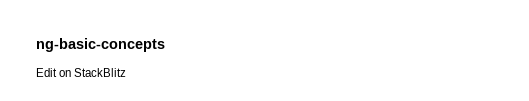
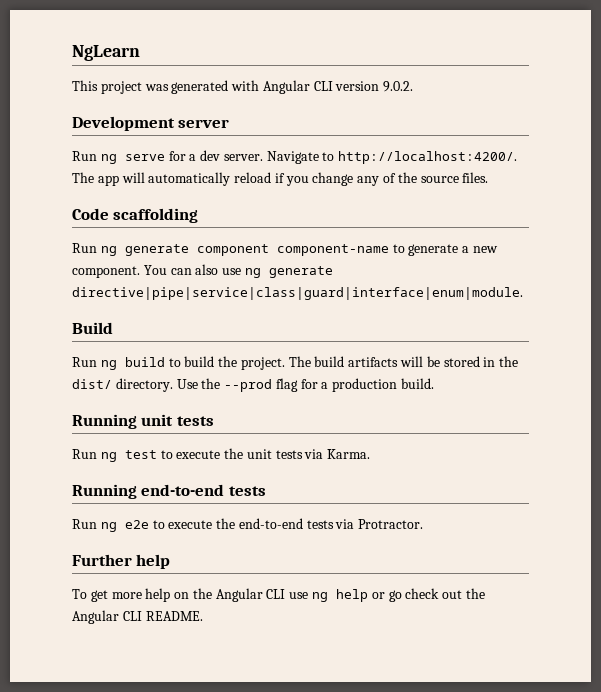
[36,38,165,52] [36,68,127,77] ng-basic-concepts // Edit on StackBlitz -> [72,45,140,61] [72,80,414,94] [72,116,230,131] [72,150,518,164] [72,172,489,186] [72,208,199,223] [72,243,498,256] [72,264,333,278] [72,287,523,300] [72,322,113,334] [72,356,519,370] [72,378,435,392] [72,414,214,429] [72,448,371,462] [72,484,266,499] [72,518,424,532] [72,554,171,569] [72,588,485,602] [72,610,203,624] NgLearn // This project was generated with Angular CLI version 9.0.2. // Development server // Run ng serve for a dev server. Navigate to http://localhost:4200/. The app will automatically reload if you change any of the source files. // Code scaffolding // Run ng generate component component-name to generate a new component. You can also use ng generate directive|pipe|service|class|guard|interface|enum|module. // Build // Run ng build to build the project. The build artifacts will be stored in the dist/ directory. Use the --prod flag for a production build. // Running unit tests // Run ng test to execute the unit tests via Karma. // Running end-to-end tests // Run ng e2e to execute the end-to-end tests via Protractor. // Further help // To get more help on the Angular CLI use ng help or go check out the Angular CLI README.

